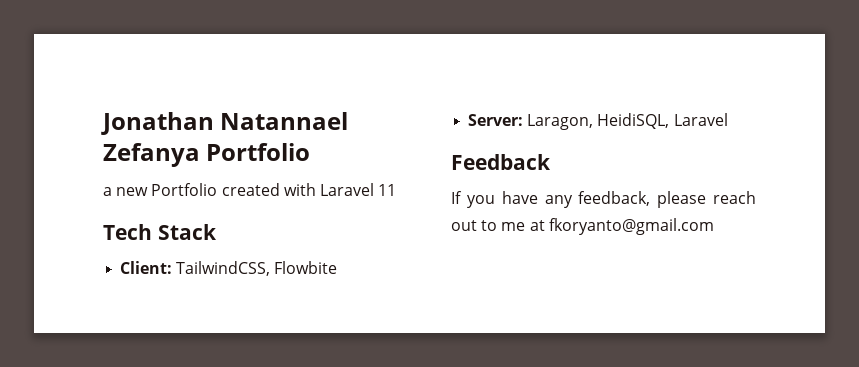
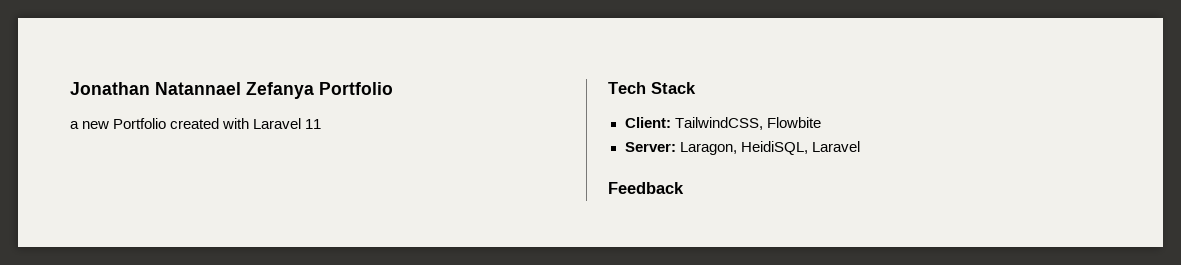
[451,191,756,208] [451,218,714,235] // If you have any feedback, please reach out to me at fkoryanto@gmail.com -> (684, 188) none

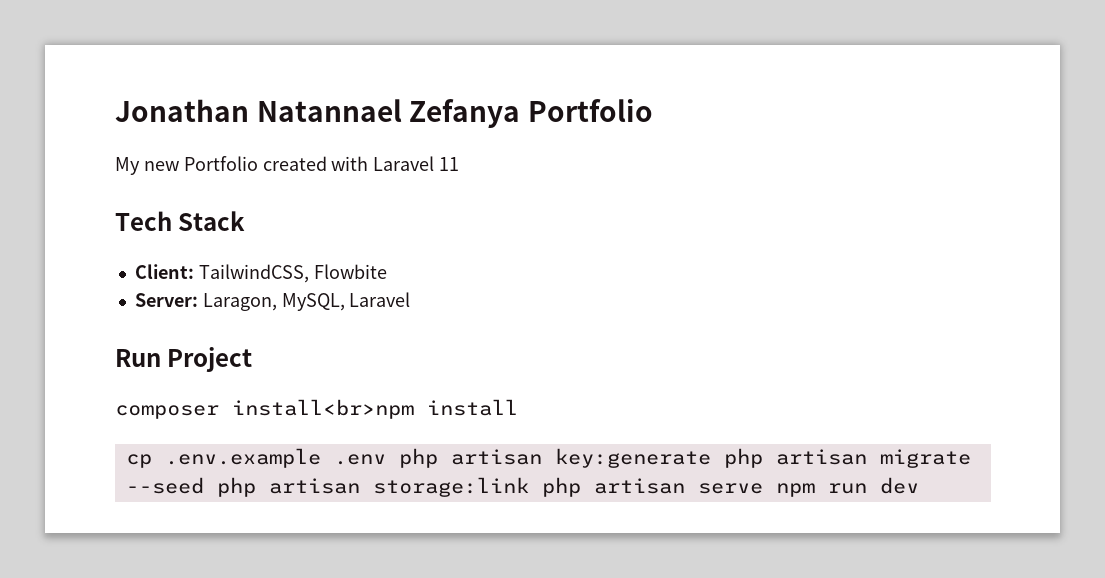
[70,121,79,129] a -> [115,157,140,175] My
[740,141,808,155] HeidiSQL, -> [281,293,345,311] MySQL,
[608,182,684,194] Feedback -> [115,347,253,372] [115,399,518,419] [125,448,971,468] [125,477,919,497] Run Project // composer install<br>npm install // cp .env.example .env php artisan key:generate php artisan migrate --seed php artisan storage:link php artisan serve npm run dev

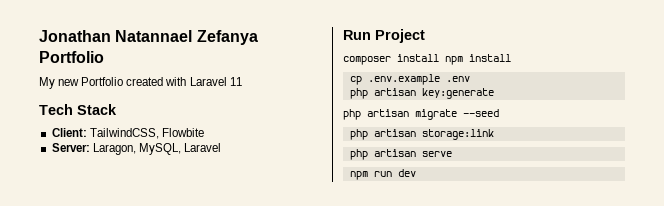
[232,399,414,419] install<br>npm -> [397,54,463,65] install npm
(386, 459) none -> (470, 79) //
(711, 458) none -> (494, 93) //
(204, 485) none -> (499, 113) //
(529, 487) none -> (494, 134) //
(763, 488) none -> (452, 154) //

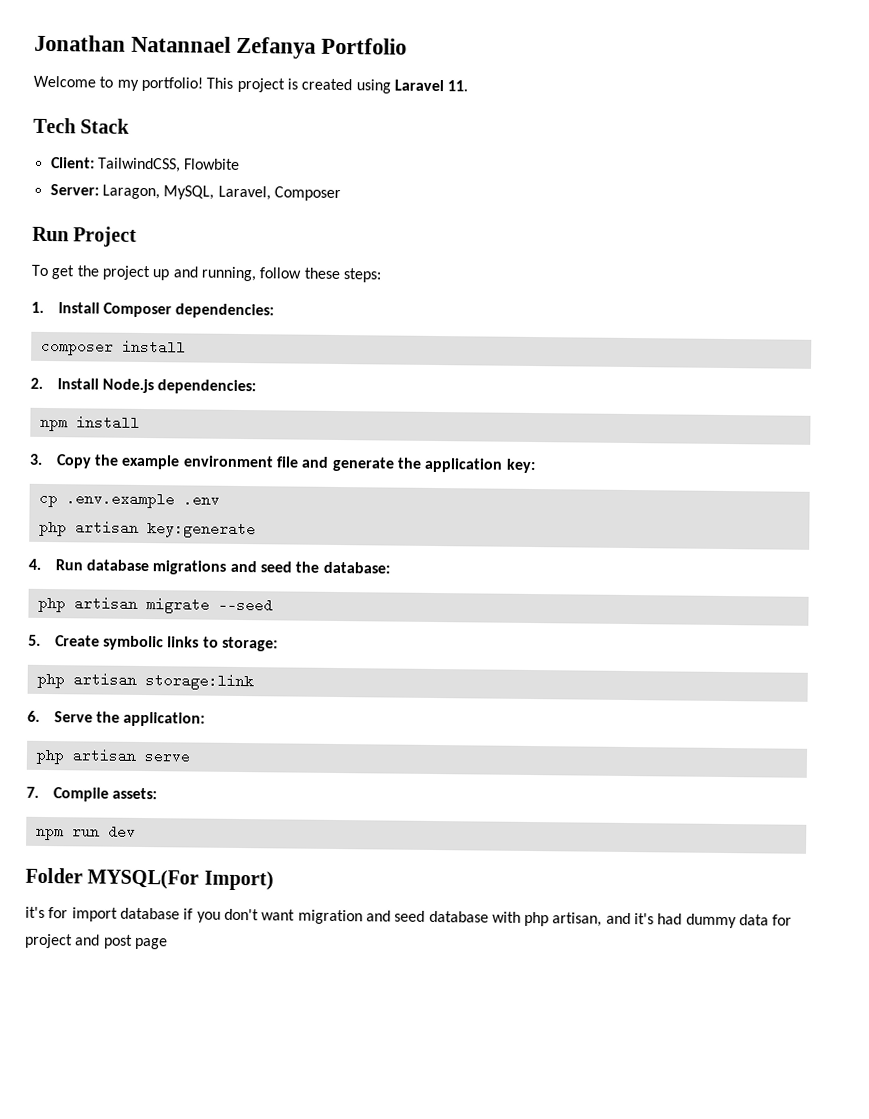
[39,77,242,89] My new Portfolio created with Laravel 11 -> [33,75,469,94] Welcome to my portfolio! This project is created using Laravel 11.
[183,143,221,152] Laravel -> [217,185,341,202] Laravel, Composer
[343,54,511,65] composer install npm install -> [31,264,381,283] [31,301,275,319] [40,338,186,356] [30,377,257,395] [39,415,140,432] [29,453,536,474] To get the project up and running, follow these steps: // 1. Install Composer dependencies: // composer install // 2. Install Node.js dependencies: // npm install // 3. Copy the example environment file and generate the application key:
[343,109,499,120] php artisan migrate --seed -> [28,558,390,575] [37,596,273,614] [28,634,279,652] 4. Run database migrations and seed the database: // php artisan migrate --seed // 5. Create symbolic links to storage:
(494, 134) none -> [27,710,206,727] // 6. Serve the application:
(452, 154) none -> [26,786,158,802] // 7. Compile assets:
(416, 173) none -> [25,867,274,891] [25,906,793,929] [24,933,168,950] // Folder MYSQL(For Import) // it's for import database if you don't want migration and seed database with php artisan, and it's had dummy data for project and post page

